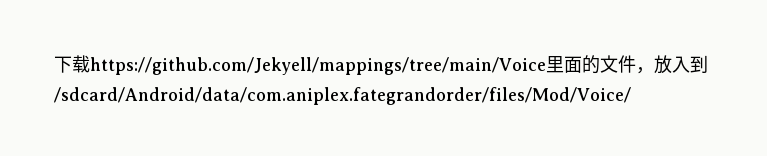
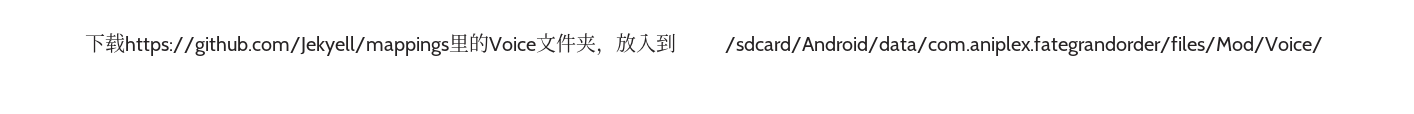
[90,55,636,75] https://github.com/Jekyell/mappings/tree/main/Voice里面的文件 -> [125,33,596,56] https://github.com/Jekyell/mappings里的Voice文件夹

